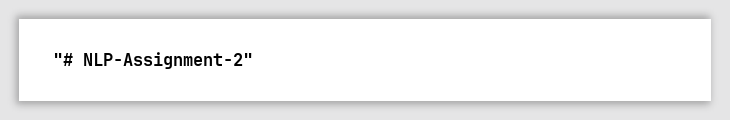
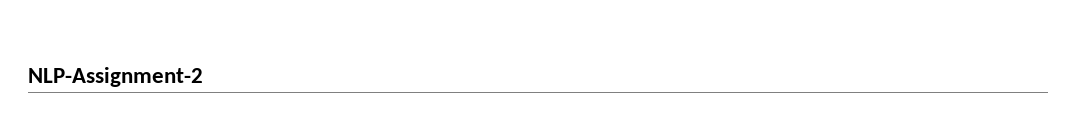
[53,52,253,69] "# NLP-Assignment-2" -> [28,67,203,87] NLP-Assignment-2

